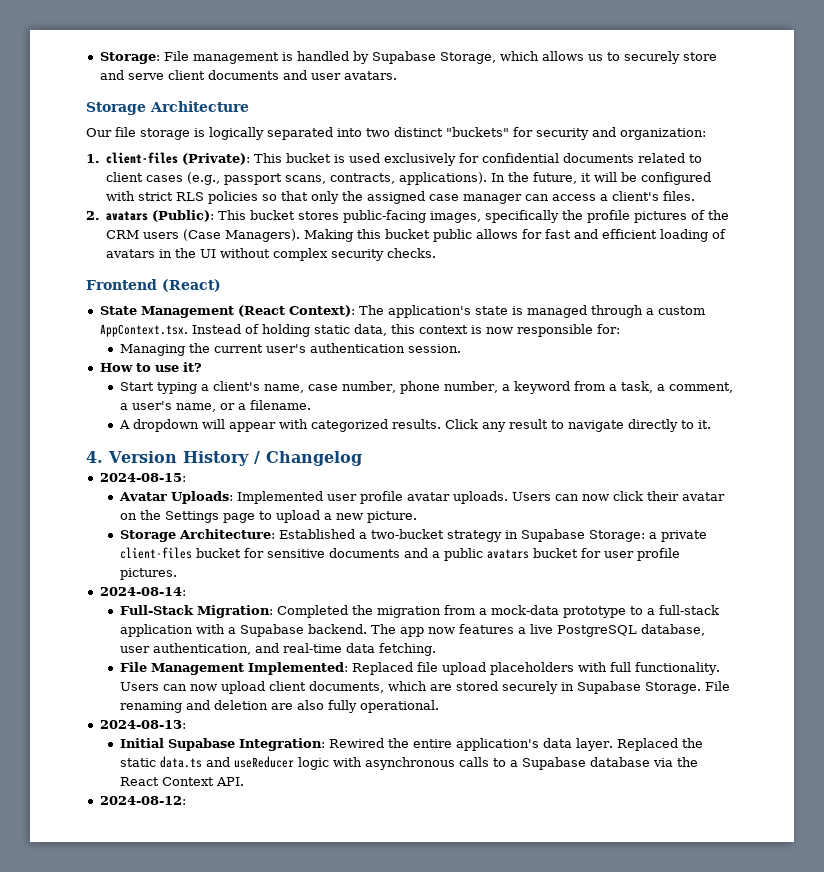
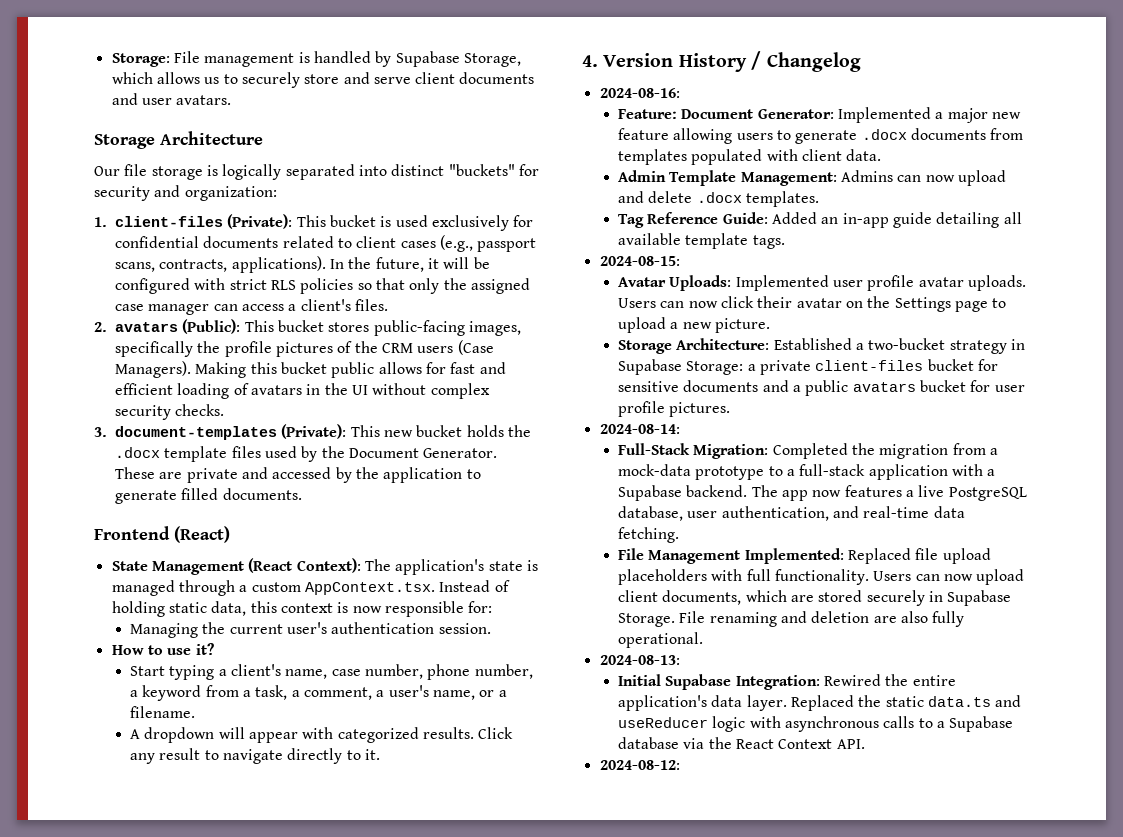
[366,128,390,137] two -> (387, 170) none
(437, 253) none -> [94,424,531,440] [115,446,498,462] [115,467,481,483] [115,488,302,504] // 3. document-templates (Private): This new bucket holds the .docx template files used by the Document Generator. These are private and accessed by the application to generate filled documents.
(362, 458) none -> [599,88,680,98] [617,107,1021,123] [617,128,1024,144] [617,149,882,165] [617,170,1006,186] [617,191,819,207] [617,212,1022,228] [617,233,785,249] // 2024-08-16: // Feature: Document Generator: Implemented a major new feature allowing users to generate .docx documents from templates populated with client data. // Admin Template Management: Admins can now upload and delete .docx templates. // Tag Reference Guide: Added an in-app guide detailing all available template tags.

